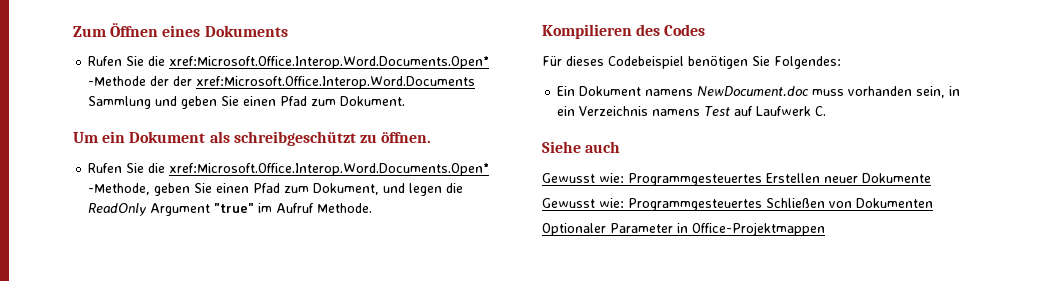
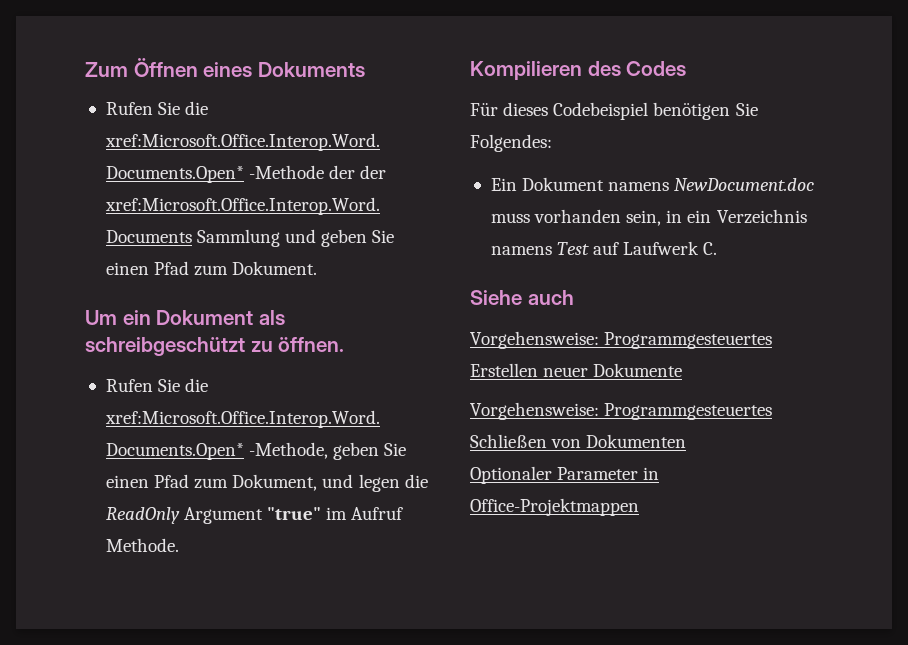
[542,173,624,183] Gewusst wie: -> [470,331,599,349] Vorgehensweise:
[542,198,624,208] Gewusst wie: -> [470,402,599,420] Vorgehensweise:

